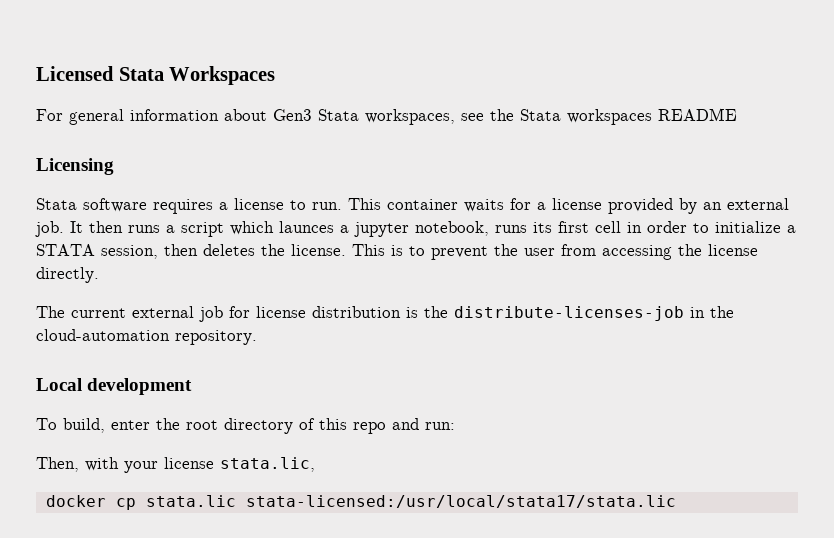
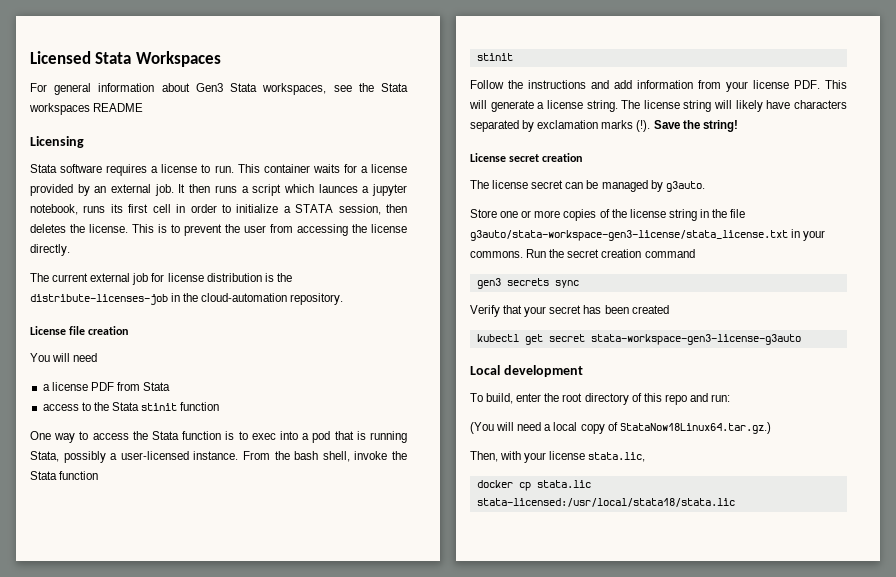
(257, 337) none -> [30,326,129,335] [30,353,98,362] [42,382,171,391] [42,402,220,411] [30,431,407,443] [30,451,408,463] [30,471,99,480] [476,53,513,61] [470,80,847,92] [469,100,847,112] [470,120,738,132] [470,153,583,162] [470,180,705,192] [470,209,746,221] [470,229,826,241] [470,249,695,258] [476,278,579,289] [470,305,669,317] [476,334,801,345] // License file creation // You will need // a license PDF from Stata // access to the Stata stinit function // One way to access the Stata function is to exec into a pod that is running Stata, possibly a user-licensed instance. From the bash shell, invoke the Stata function // stinit // Follow the instructions and add information from your license PDF. This will generate a license string. The license string will likely have characters separated by exclamation marks (!). Save the string! // License secret creation // The license secret can be managed by g3auto. // Store one or more copies of the license string in the file g3auto/stata-workspace-gen3-license/stata_license.txt in your commons. Run the secret creation command // gen3 secrets sync // Verify that your secret has been created // kubectl get secret stata-workspace-gen3-license-g3auto
(455, 426) none -> [470,422,771,434] // (You will need a local copy of StataNow18Linux64.tar.gz.)
[245,495,676,508] stata-licensed:/usr/local/stata17/stata.lic -> [476,498,735,507] stata-licensed:/usr/local/stata18/stata.lic

